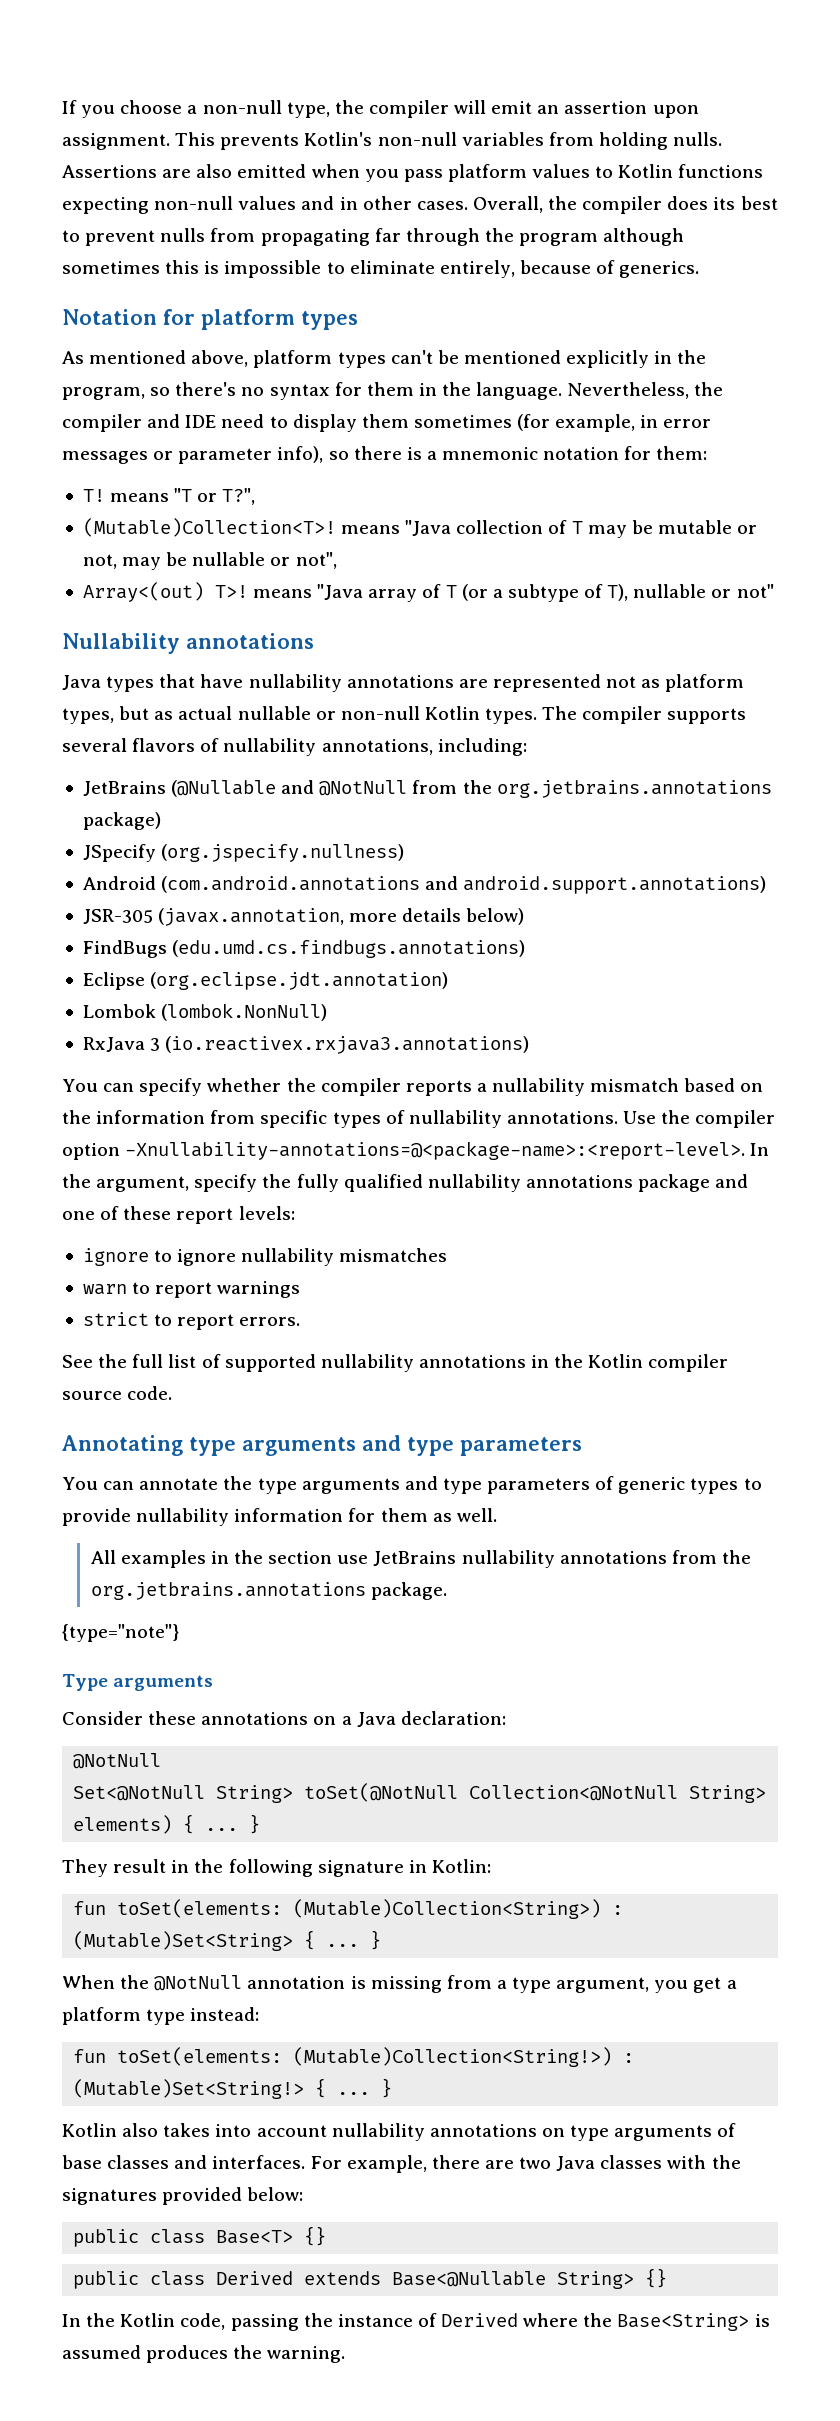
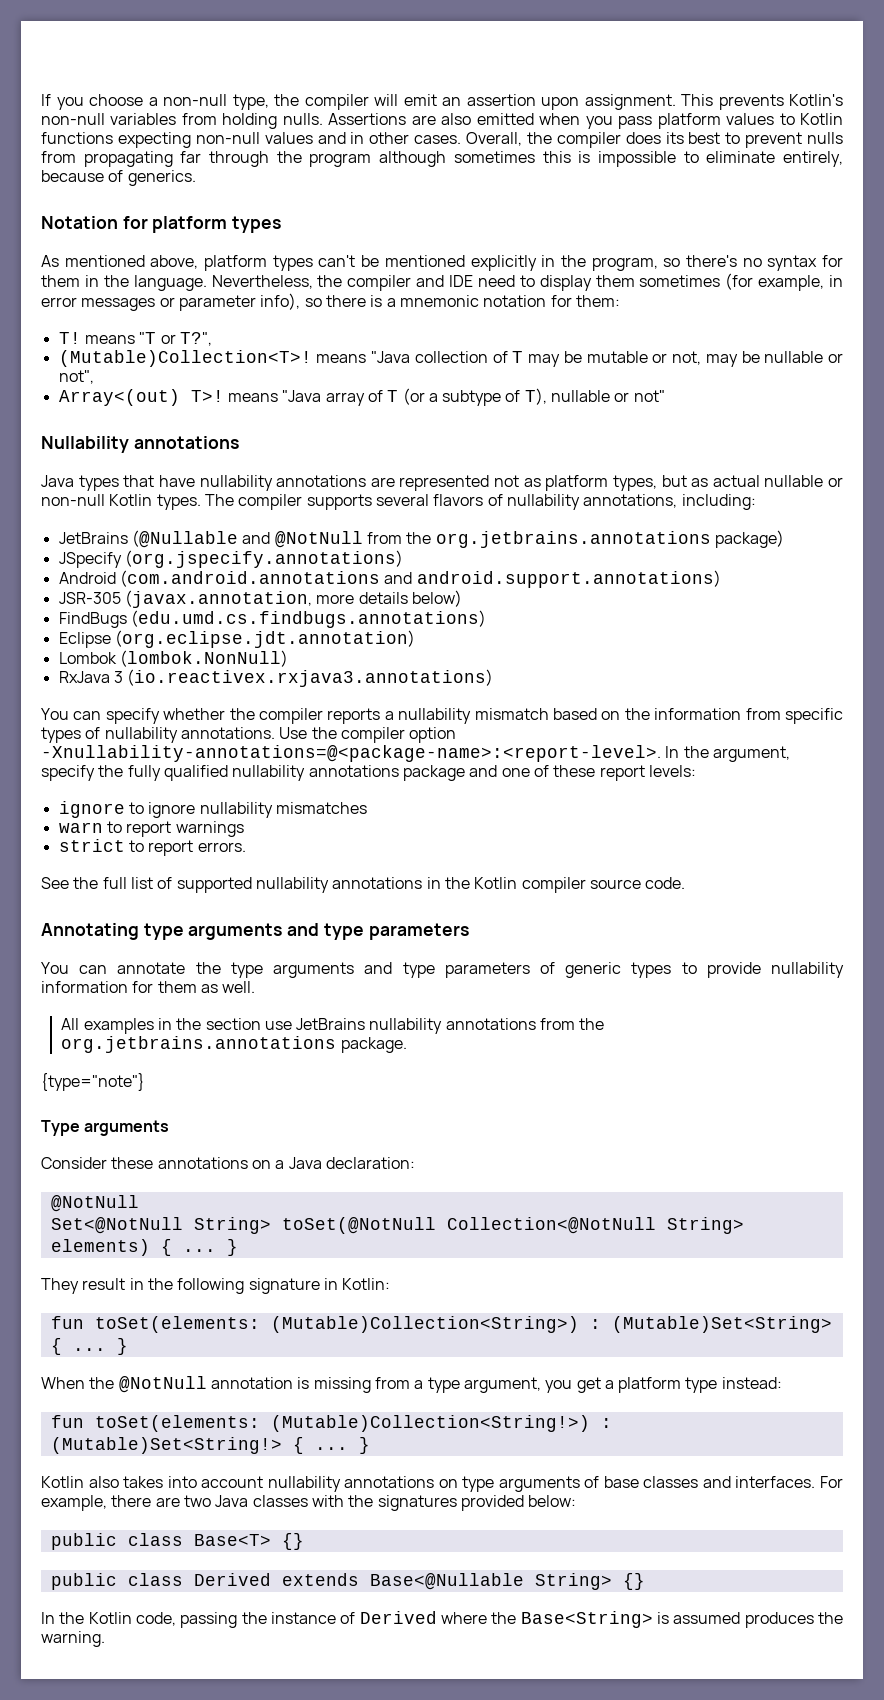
[161,844,405,862] (org.jspecify.nullness) -> [124,550,403,568] (org.jspecify.annotations)

